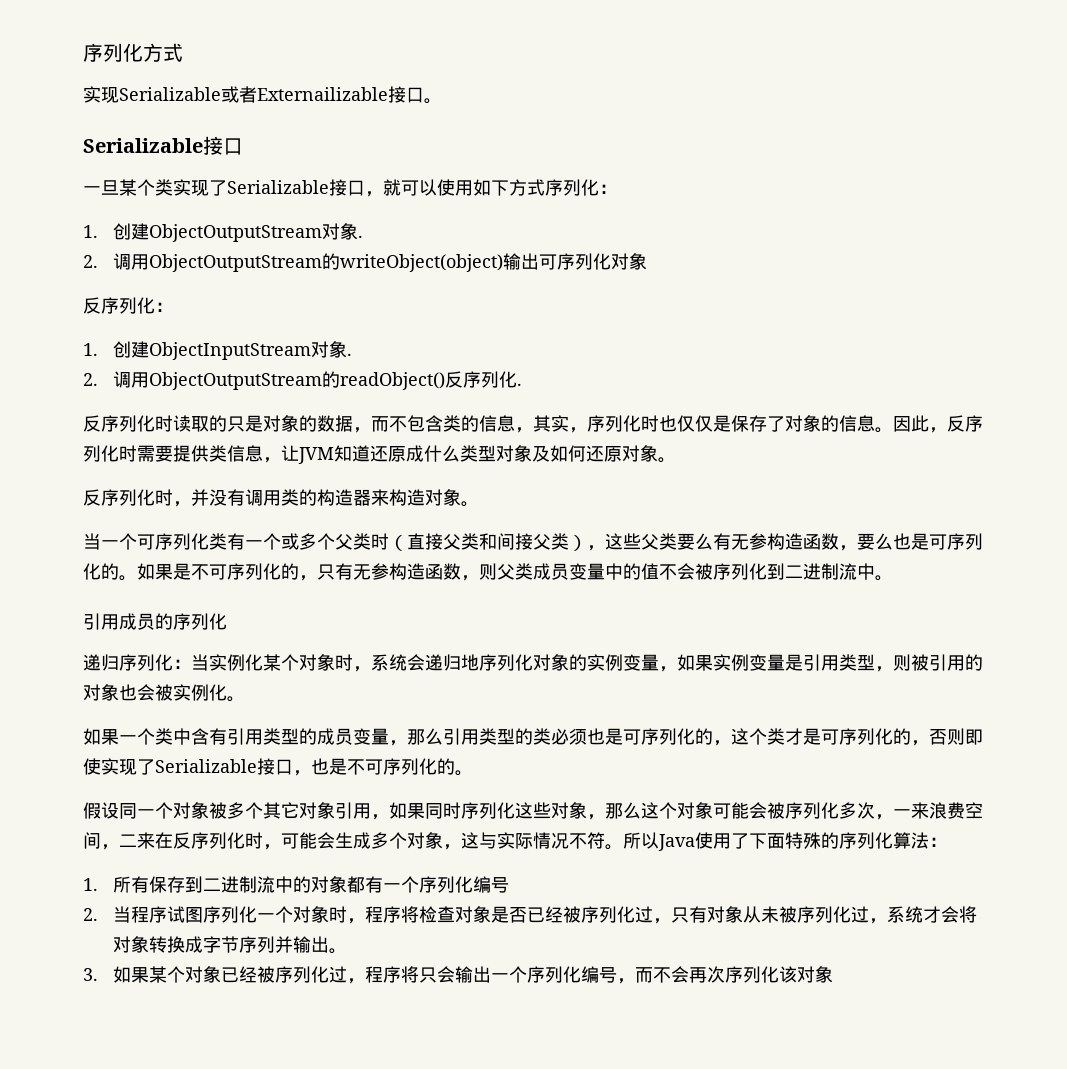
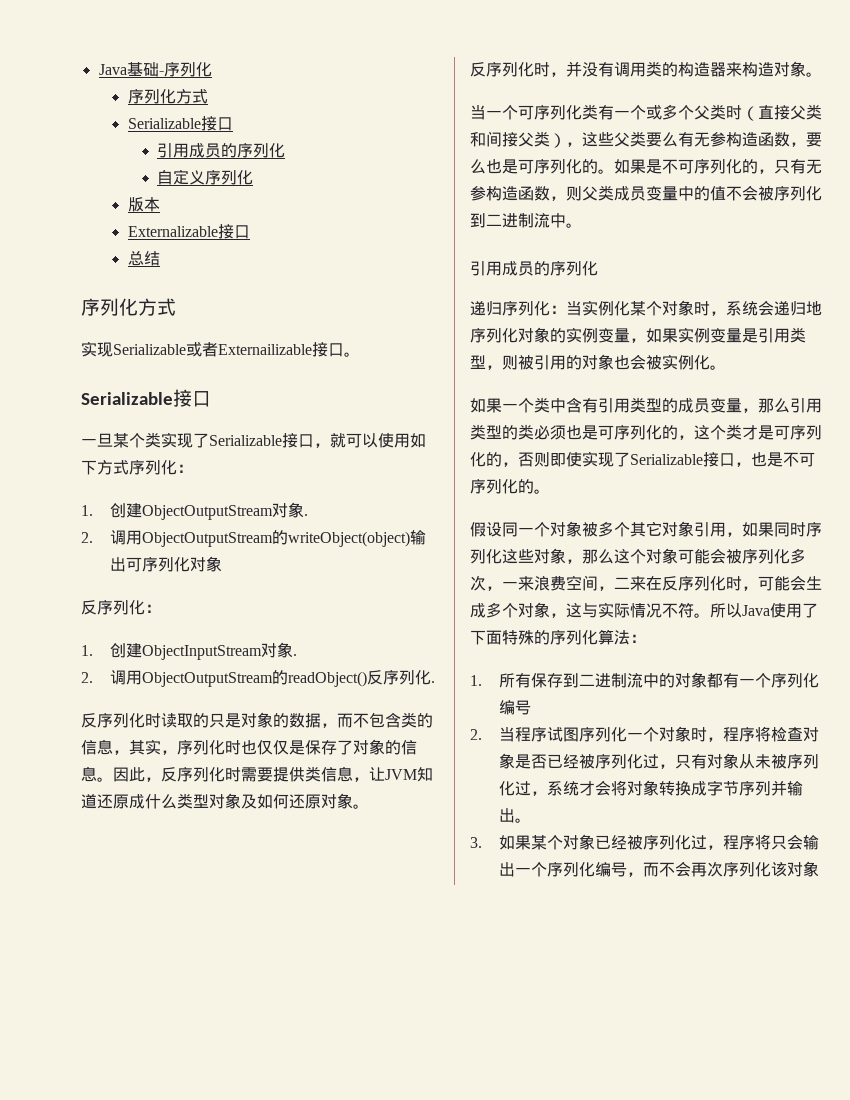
(83, 52) none -> [98,62,212,77] [127,89,208,104] [127,116,233,131] [157,143,286,158] [157,169,254,185] [127,197,160,212] [127,224,250,239] [127,251,160,266] Java基础-序列化 // 序列化方式 // Serializable接口 // 引用成员的序列化 // 自定义序列化 // 版本 // Externalizable接口 // 总结 //

